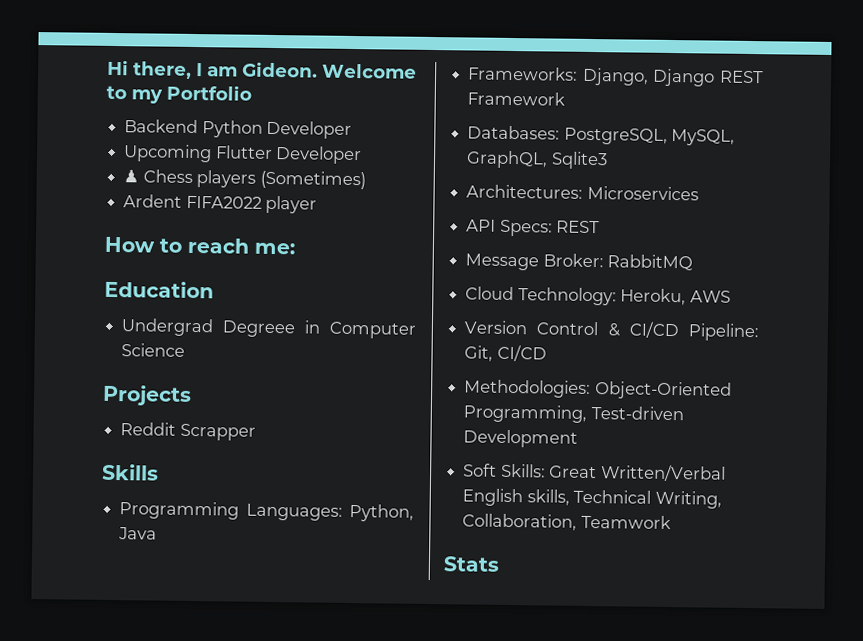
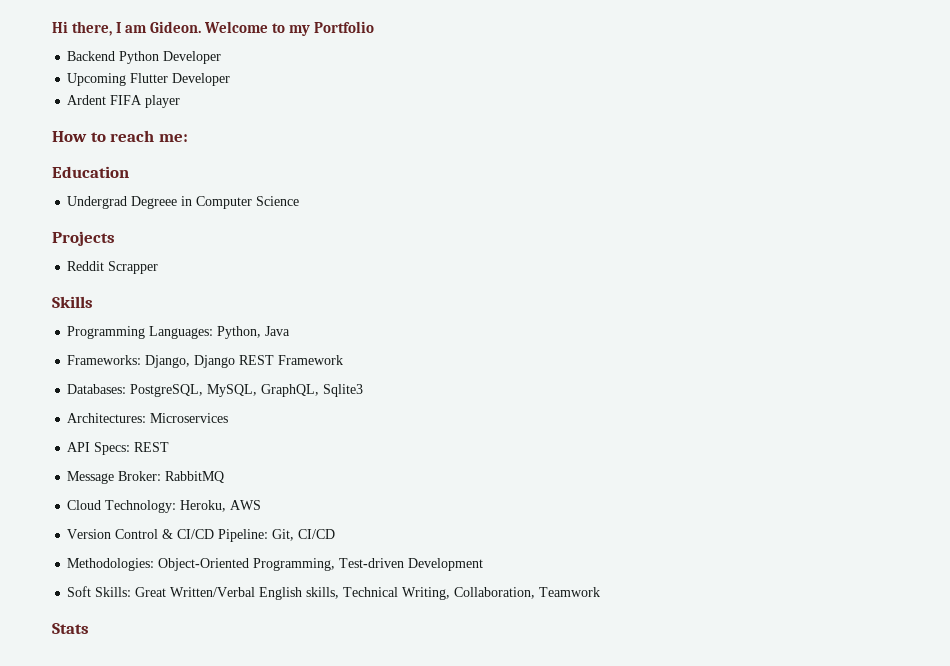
[123,169,366,190] // ♟ Chess players (Sometimes) -> (231, 79) none
[185,195,262,209] FIFA2022 -> [110,95,143,105] FIFA

